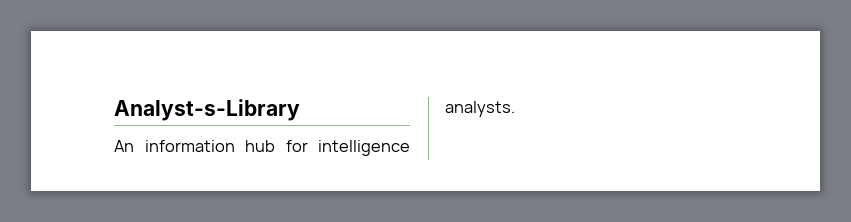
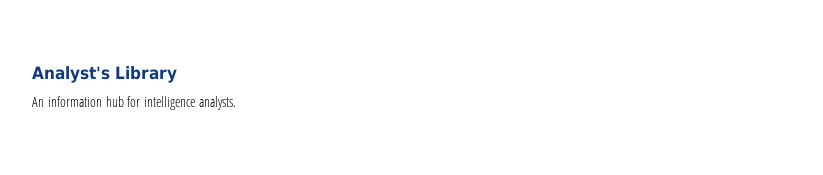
[114,99,300,121] Analyst-s-Library -> [32,66,177,83] Analyst's Library

